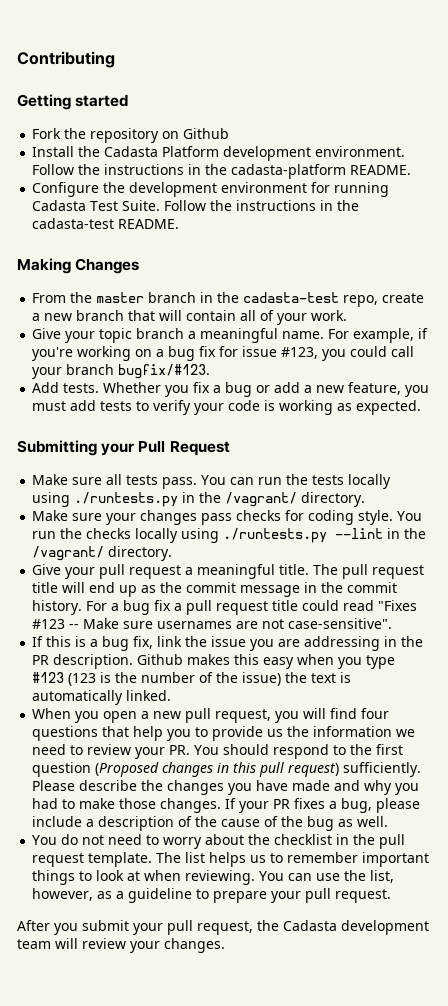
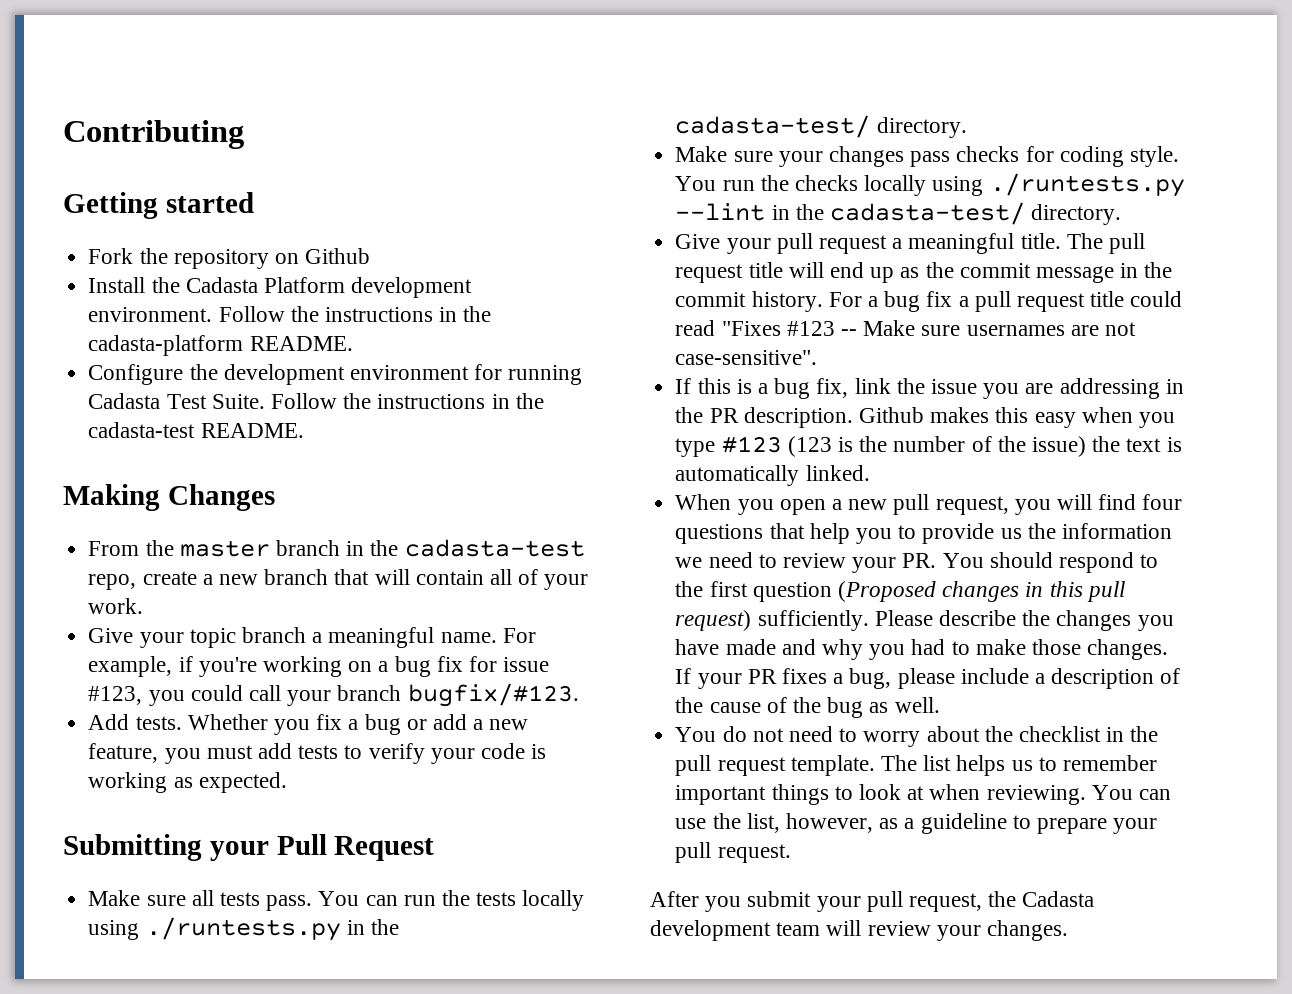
[225,492,298,507] /vagrant/ -> [675,115,871,138] cadasta-test/
[32,546,105,561] /vagrant/ -> [829,202,1025,225] cadasta-test/

